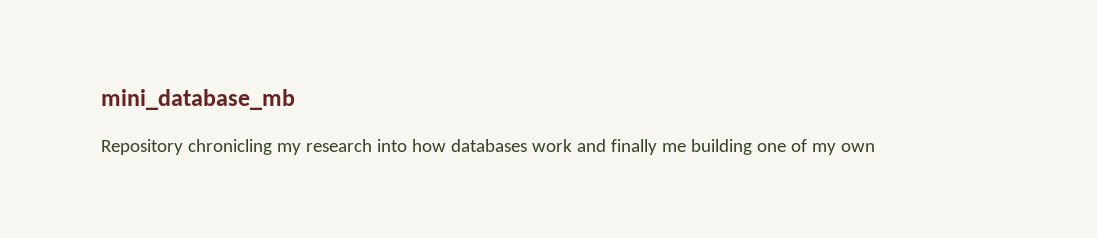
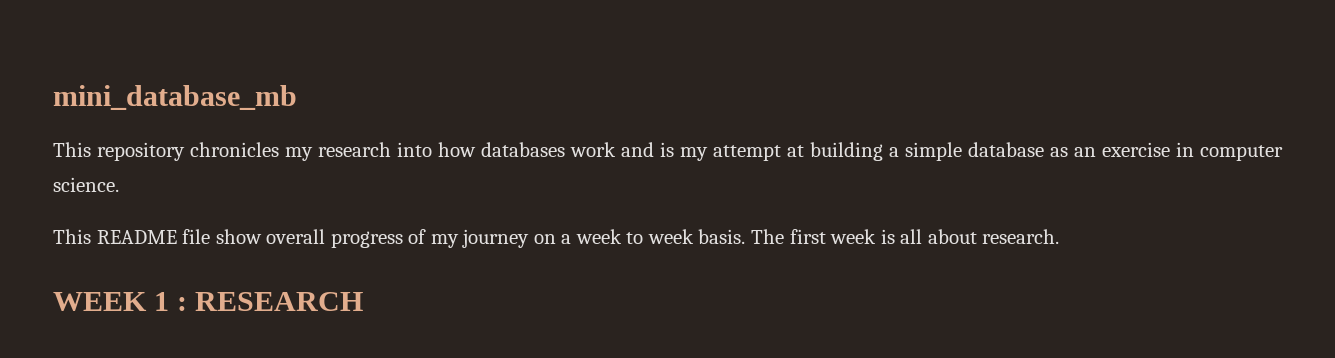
[101,139,272,155] Repository chronicling -> [53,142,279,161] This repository chronicles
[610,139,875,155] finally me building one of my own -> [660,142,1283,161] [53,177,119,192] [53,229,1060,248] [53,292,364,311] is my attempt at building a simple database as an exercise in computer science. // This README file show overall progress of my journey on a week to week basis. The first week is all about research. // WEEK 1 : RESEARCH

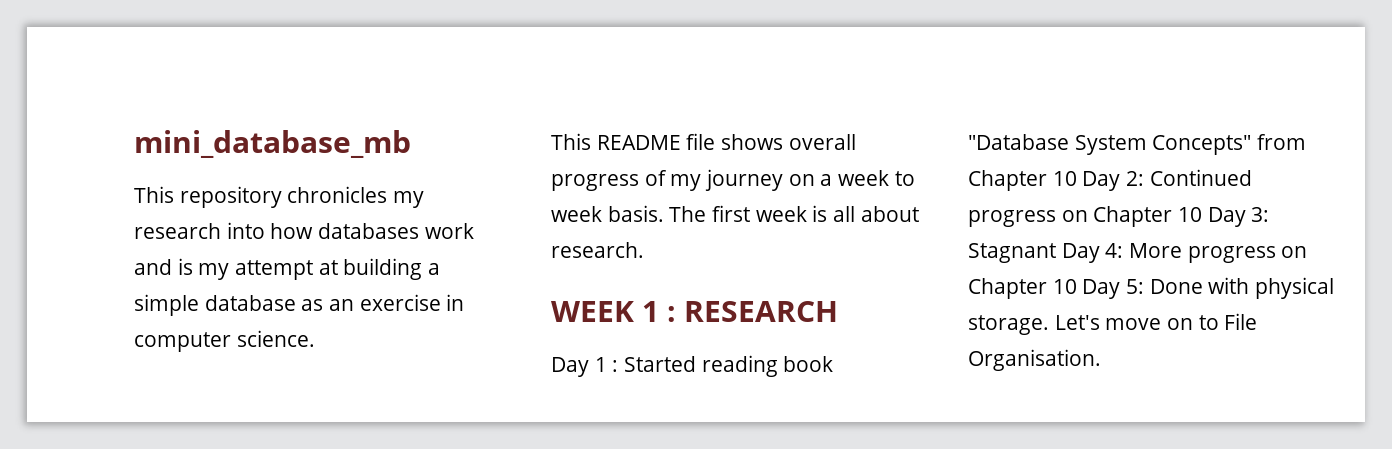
[215,229,262,244] show -> [721,134,784,150] shows
(364, 301) none -> [551,355,834,377] [968,134,1307,155] [968,169,1252,191] [968,206,1270,227] [968,243,1308,263] [968,277,1335,299] [968,313,1258,335] [968,349,1101,371] // Day 1 : Started reading book "Database System Concepts" from Chapter 10 Day 2: Continued progress on Chapter 10 Day 3: Stagnant Day 4: More progress on Chapter 10 Day 5: Done with physical storage. Let's move on to File Organisation.

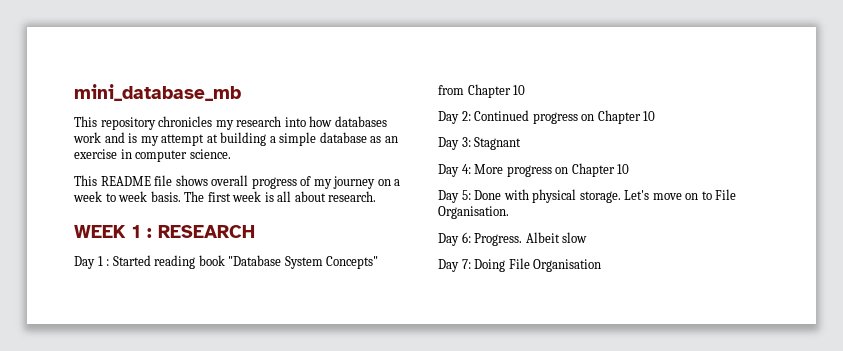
(1077, 178) none -> (526, 90) //
(1203, 214) none -> (656, 116) //
(1056, 253) none -> (522, 143) //
(1077, 286) none -> (630, 169) //
(1101, 360) none -> [438,232,588,246] [438,258,602,272] // Day 6: Progress. Albeit slow // Day 7: Doing File Organisation

